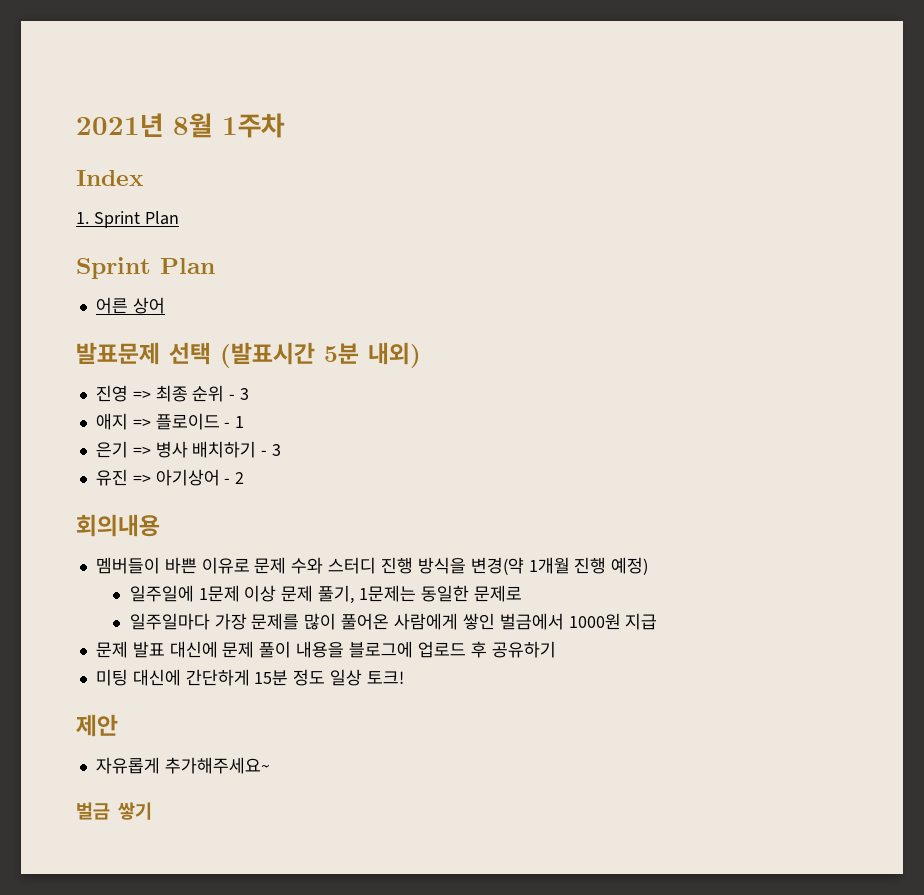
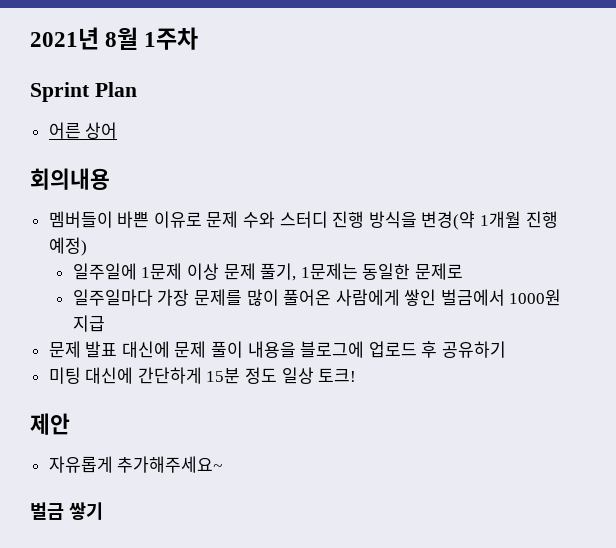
[76,170,144,186] [76,211,179,228] // Index // 1. Sprint Plan -> (199, 38) none
[76,342,421,368] [95,385,250,402] [95,413,245,430] [95,441,282,458] [95,469,245,486] // 발표문제 선택 (발표시간 5분 내외) // 진영 => 최종 순위 - 3 // 애지 => 플로이드 - 1 // 은기 => 병사 배치하기 - 3 // 유진 => 아기상어 - 2 -> (118, 130) none

